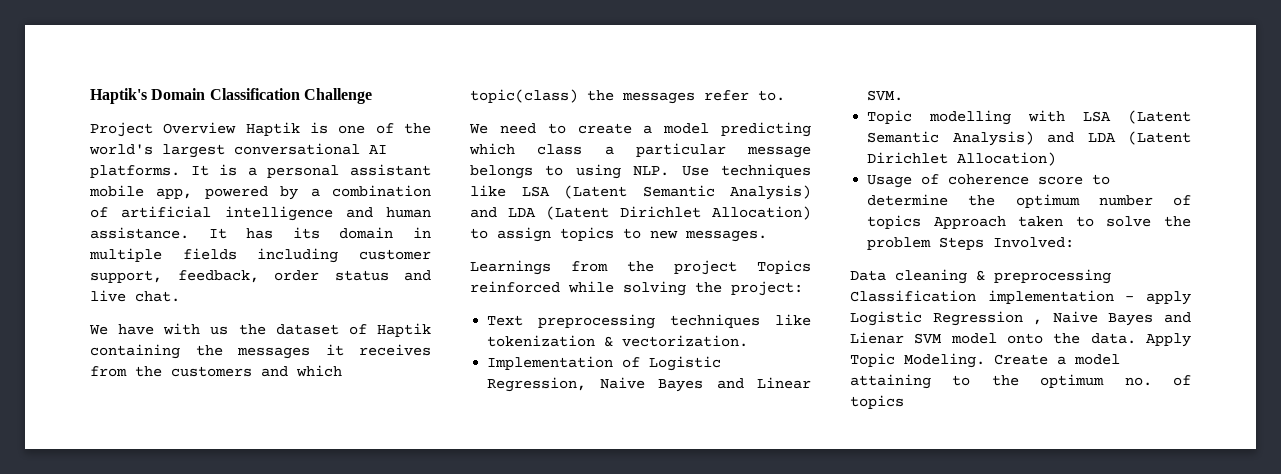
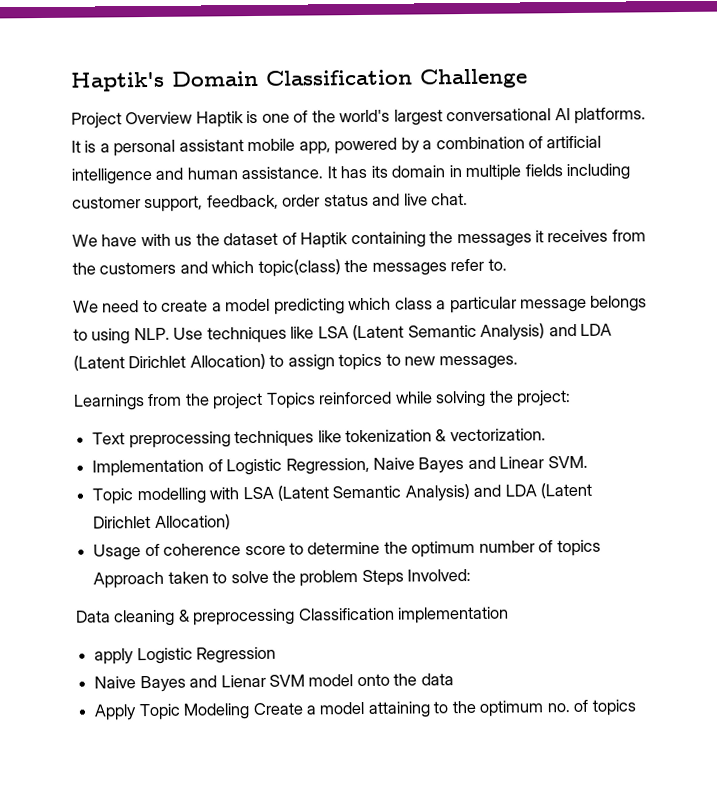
[1125,296,1135,301] - -> (510, 615) //
[1033,319,1043,325] , -> (277, 655) //
[1090,333,1136,344] data. -> [420,673,454,686] data //
[904,353,985,368] Modeling. -> [183,703,251,720] Modeling

